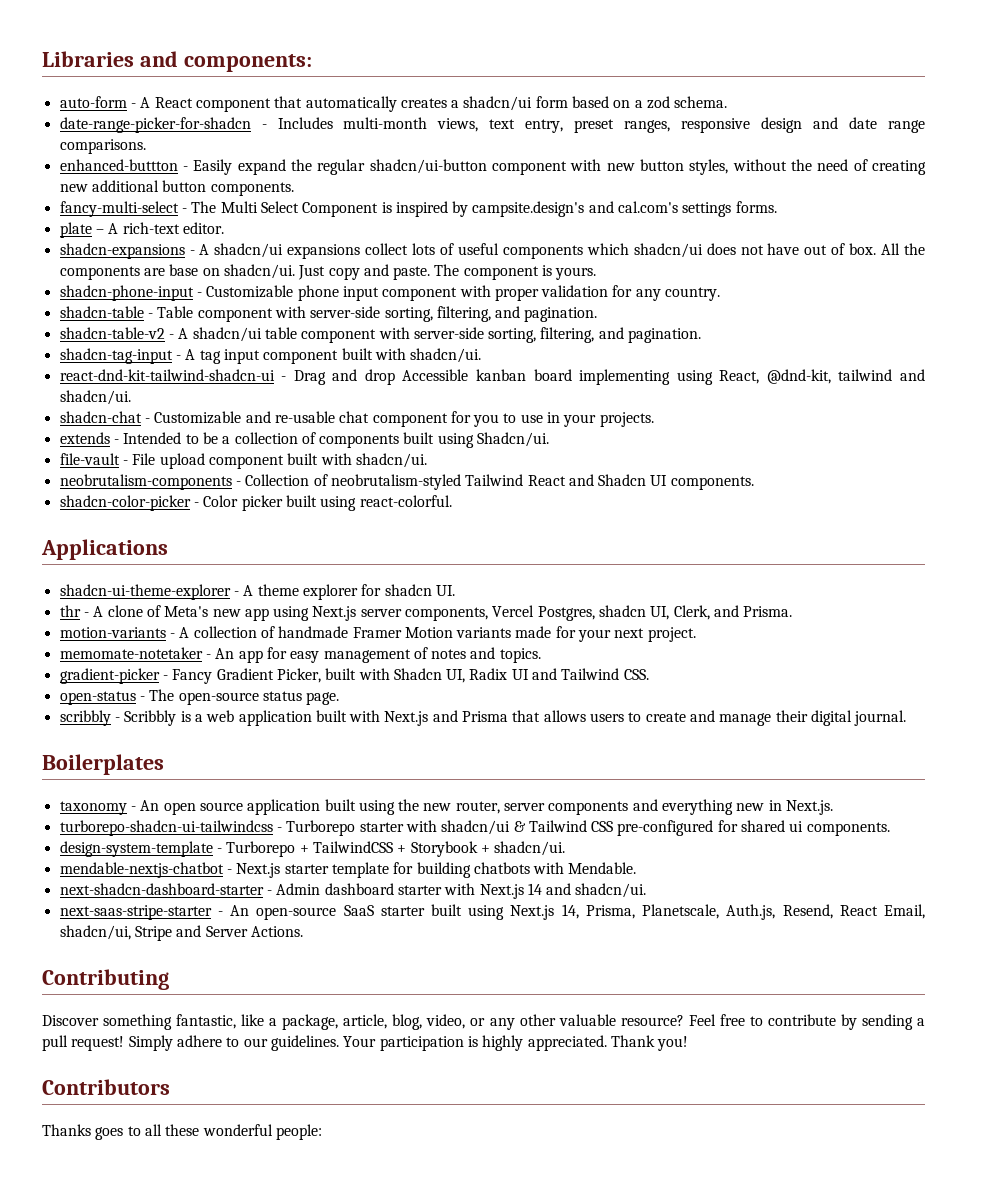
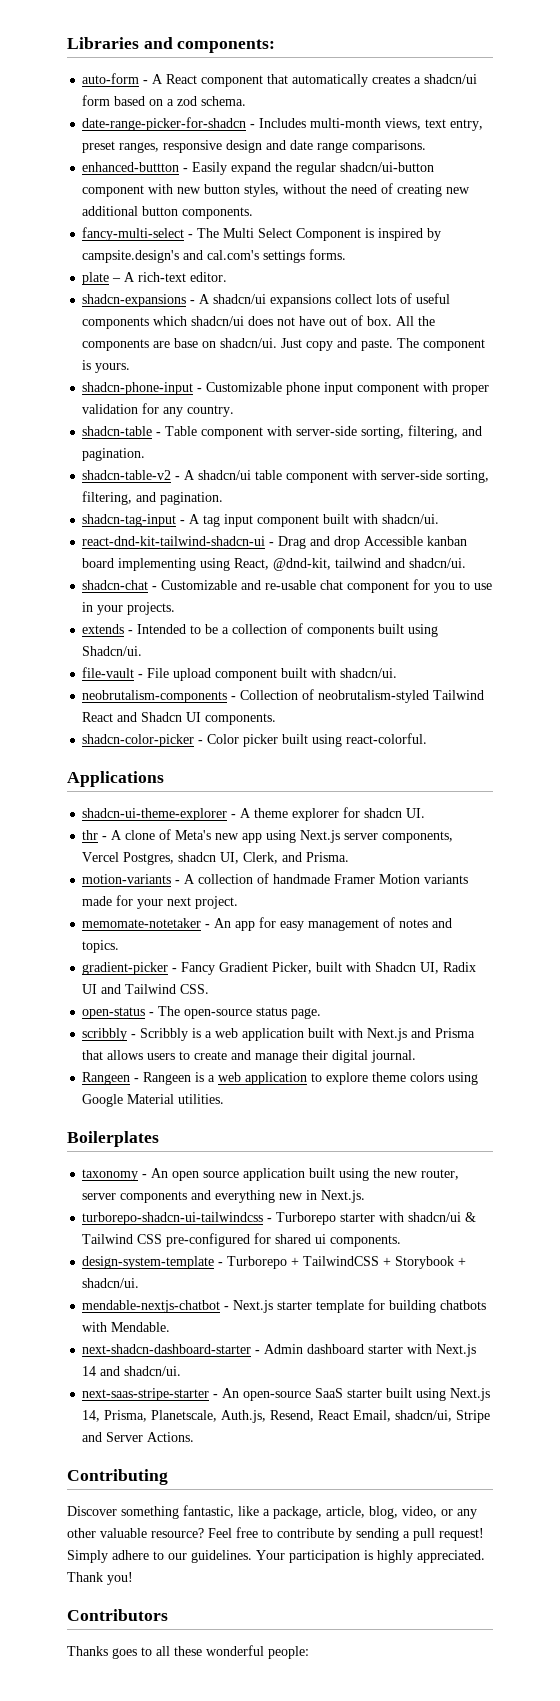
(907, 718) none -> [82,1072,479,1085] [82,1094,225,1107] // Rangeen - Rangeen is a web application to explore theme colors using Google Material utilities.

